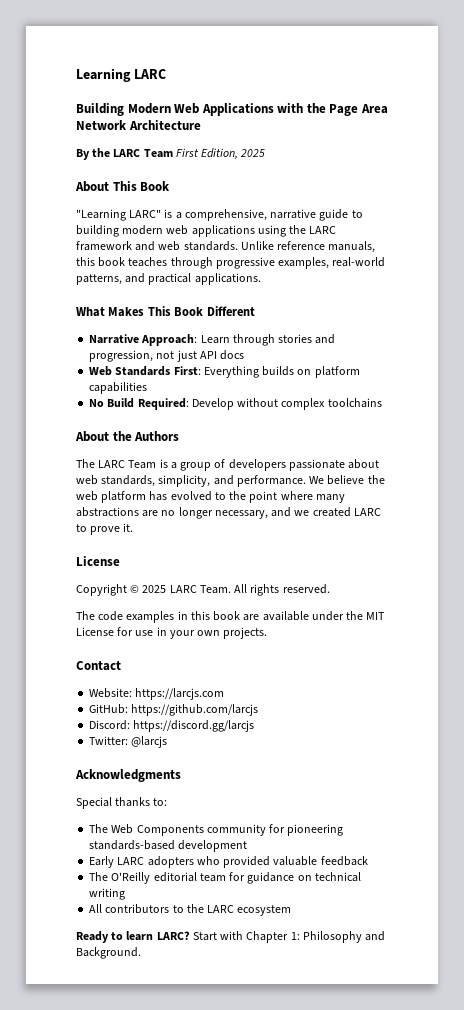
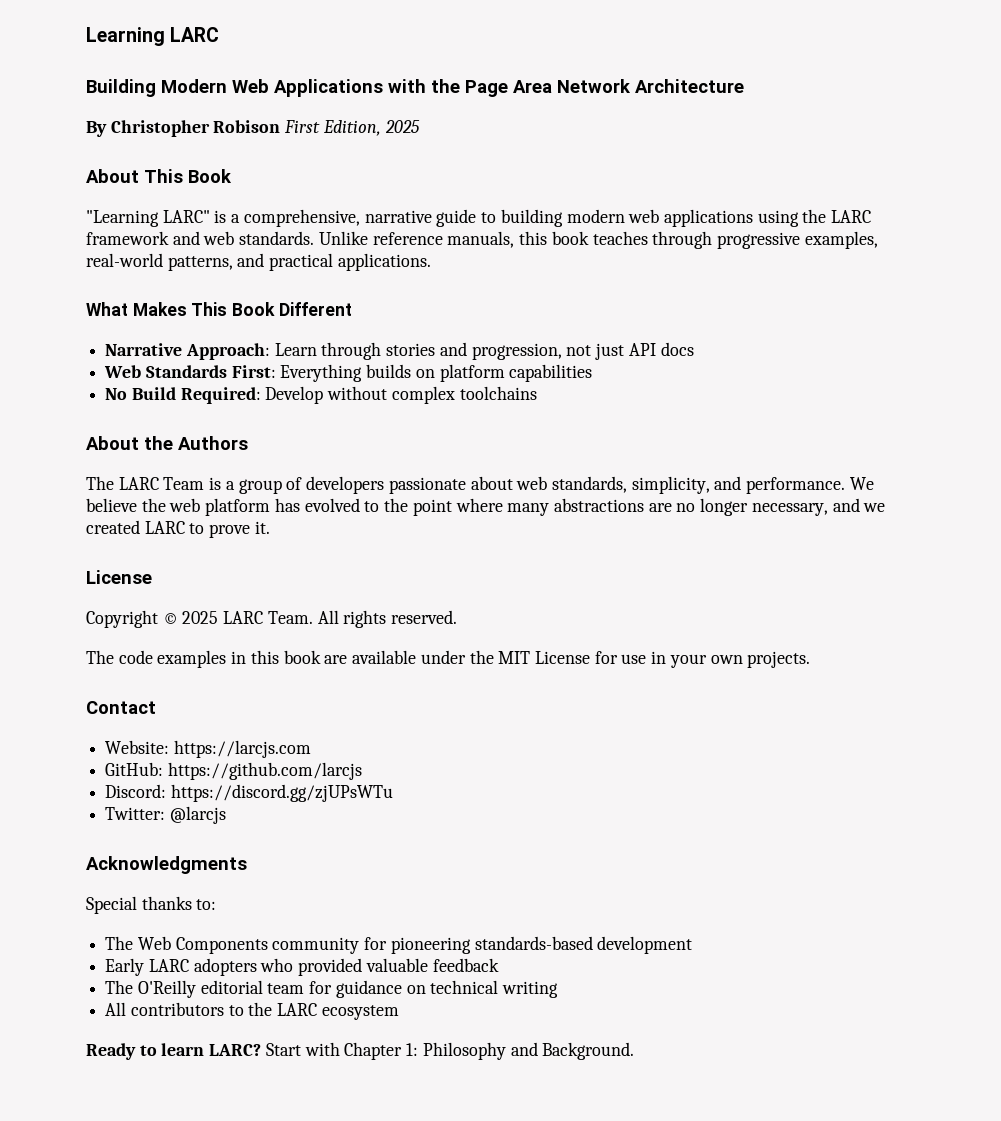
[92,148,173,158] the LARC Team -> [110,120,281,137] Christopher Robison
[133,720,255,732] https://discord.gg/larcjs -> [170,784,393,802] https://discord.gg/zjUPsWTu

